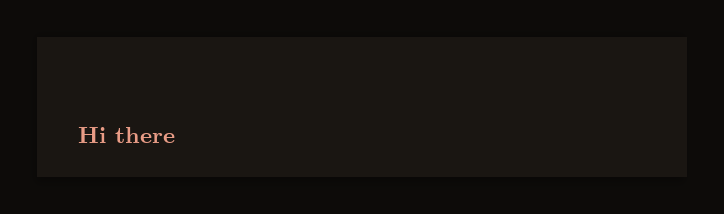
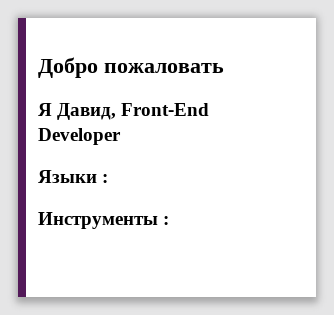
[78,127,175,143] Hi there -> [38,57,224,78] [38,103,210,120] [38,128,121,145] [38,170,109,183] [38,212,170,229] Добро пожаловать // Я Давид, Front-End Developer // Языки : // Инструменты :

